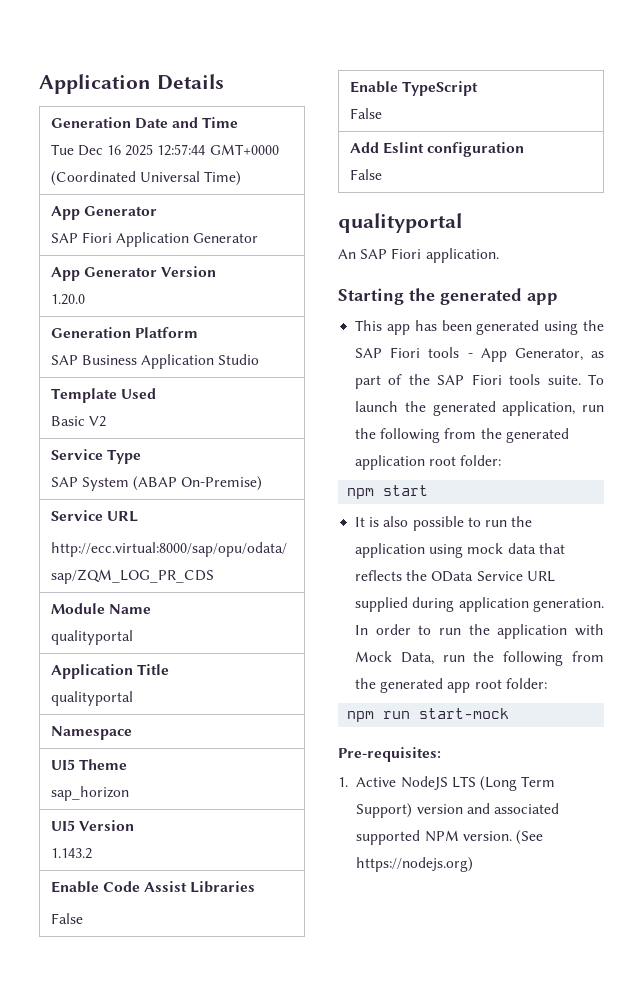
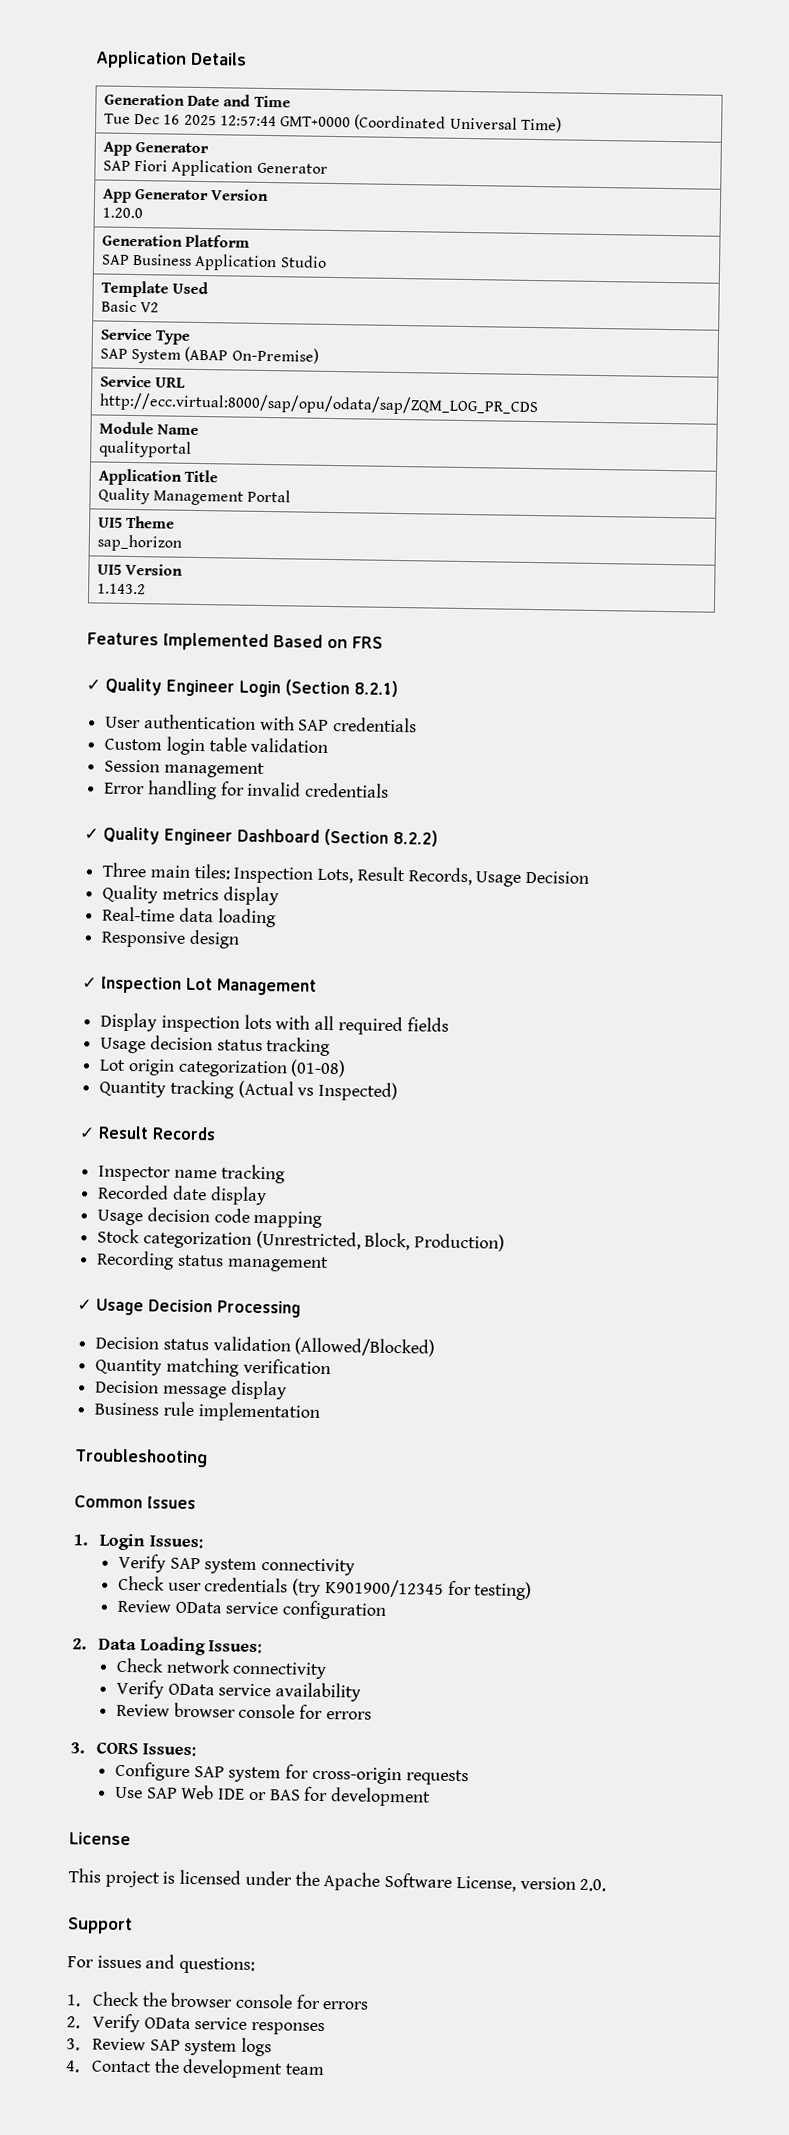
[50,691,133,706] [50,726,132,740] qualityportal // Namespace -> [97,487,292,506] Quality Management Portal
[50,881,256,893] [50,913,83,924] [349,81,478,96] [349,108,382,119] [349,142,525,157] [349,169,382,180] [338,213,462,233] [338,248,499,263] [338,288,558,305] [355,320,604,335] [355,347,604,362] [355,374,604,389] [355,401,604,416] [355,428,569,443] [355,455,502,470] [347,485,429,499] [355,516,533,531] [355,543,565,558] [355,570,555,582] [355,597,604,612] [355,624,604,639] [355,651,604,666] [355,678,547,693] [347,708,510,722] [338,747,441,762] [338,776,556,791] [356,803,559,818] [356,830,543,845] [356,857,474,872] // Enable Code Assist Libraries // False // Enable TypeScript // False // Add Eslint configuration // False // qualityportal // An SAP Fiori application. // Starting the generated app // This app has been generated using the SAP Fiori tools - App Generator, as part of the SAP Fiori tools suite. To launch the generated application, run the following from the generated application root folder: // npm start // It is also possible to run the application using mock data that reflects the OData Service URL supplied during application generation. In order to run the application with Mock Data, run the following from the generated app root folder: // npm run start-mock // Pre-requisites: // 1. Active NodeJS LTS (Long Term Support) version and associated supported NPM version. (See https://nodejs.org) -> [87,632,383,652] [86,677,398,698] [105,714,418,733] [104,736,329,756] [104,759,265,779] [104,780,390,800] [84,826,438,847] [102,862,590,887] [102,884,279,906] [102,906,276,928] [101,929,240,949] [82,976,317,996] [100,1012,449,1036] [100,1035,331,1057] [99,1059,347,1078] [99,1079,399,1102] [79,1125,216,1141] [98,1164,285,1184] [97,1184,267,1206] [97,1207,323,1228] [97,1228,506,1252] [96,1250,329,1273] [77,1298,301,1318] [95,1336,436,1357] [95,1357,331,1377] [95,1380,287,1400] [94,1401,320,1422] [74,1448,208,1468] [74,1495,196,1510] [73,1533,203,1551] [118,1553,356,1576] [118,1575,533,1601] [117,1599,387,1620] [72,1636,263,1656] [116,1657,328,1680] [116,1679,362,1702] [116,1702,372,1720] [70,1742,196,1757] [115,1761,469,1786] [115,1784,432,1807] [69,1832,131,1846] [68,1868,607,1892] [67,1917,133,1935] [67,1954,256,1975] [66,1991,369,2010] [66,2013,325,2036] [66,2037,272,2057] [65,2058,325,2079] // Features Implemented Based on FRS // ✓ Quality Engineer Login (Section 8.2.1) // User authentication with SAP credentials // Custom login table validation // Session management // Error handling for invalid credentials // ✓ Quality Engineer Dashboard (Section 8.2.2) // Three main tiles: Inspection Lots, Result Records, Usage Decision // Quality metrics display // Real-time data loading // Responsive design // ✓ Inspection Lot Management // Display inspection lots with all required fields // Usage decision status tracking // Lot origin categorization (01-08) // Quantity tracking (Actual vs Inspected) // ✓ Result Records // Inspector name tracking // Recorded date display // Usage decision code mapping // Stock categorization (Unrestricted, Block, Production) // Recording status management // ✓ Usage Decision Processing // Decision status validation (Allowed/Blocked) // Quantity matching verification // Decision message display // Business rule implementation // Troubleshooting // Common Issues // 1. Login Issues: // Verify SAP system connectivity // Check user credentials (try K901900/12345 for testing) // Review OData service configuration // 2. Data Loading Issues: // Check network connectivity // Verify OData service availability // Review browser console for errors // 3. CORS Issues: // Configure SAP system for cross-origin requests // Use SAP Web IDE or BAS for development // License // This project is licensed under the Apache Software License, version 2.0. // Support // For issues and questions: // 1. Check the browser console for errors // 2. Verify OData service responses // 3. Review SAP system logs // 4. Contact the development team

